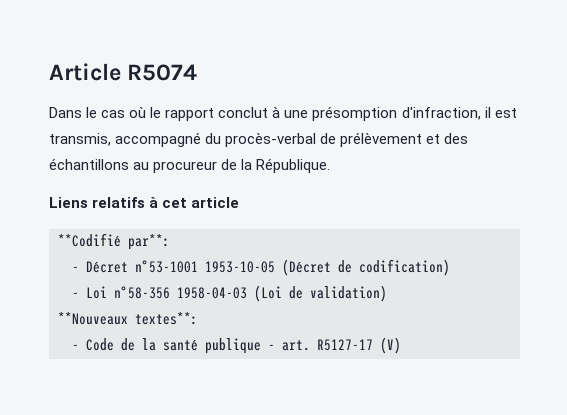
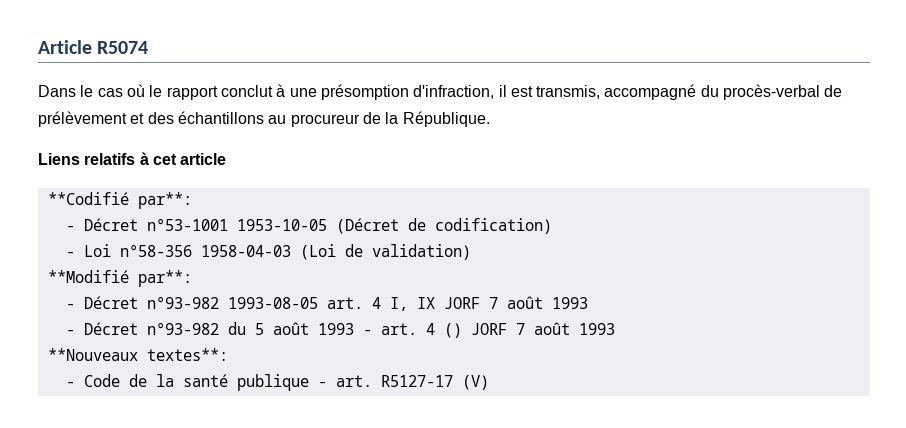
(387, 293) none -> [47,270,192,287] [65,296,588,311] [65,322,615,338] // **Modifié par**: // - Décret n°93-982 1993-08-05 art. 4 I, IX JORF 7 août 1993 // - Décret n°93-982 du 5 août 1993 - art. 4 () JORF 7 août 1993

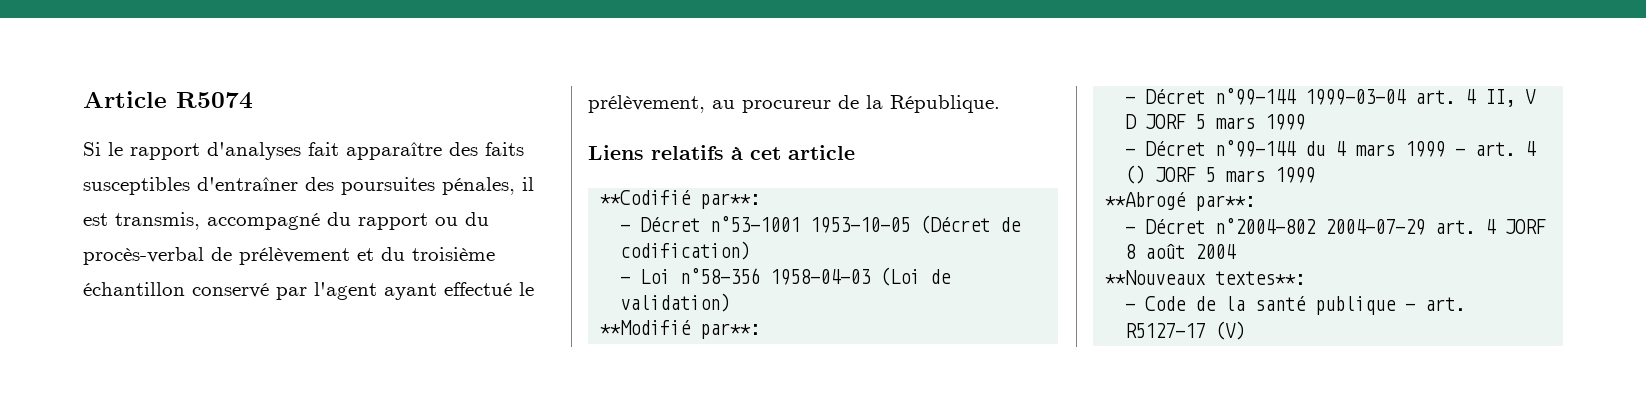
[38,84,495,100] Dans le cas où le rapport conclut à une présomption d'infraction, -> [83,142,524,160] [83,177,515,195] Si le rapport d'analyses fait apparaître des faits susceptibles d'entraîner des poursuites pénales,
(719, 91) none -> [358,212,489,230] rapport ou du
[147,111,264,124] des échantillons -> [381,247,495,261] [83,282,534,300] [588,95,705,113] du troisième échantillon conservé par l'agent ayant effectué le prélèvement,
[146,296,588,311] [65,322,354,335] n°93-982 1993-08-05 art. 4 I, IX JORF 7 août 1993 // - Décret n°93-982 du 5 août 1993 -> [1215,87,1537,107] [1125,114,1306,130] [1125,139,1446,157] n°99-144 1999-03-04 art. 4 II, V D JORF 5 mars 1999 // - Décret n°99-144 du 4 mars 1999
[515,322,615,335] 7 août 1993 -> [1205,167,1316,183] [1105,192,1256,211] [1125,217,1547,235] [1125,244,1237,259] 5 mars 1999 // **Abrogé par**: // - Décret n°2004-802 2004-07-29 art. 4 JORF 8 août 2004

